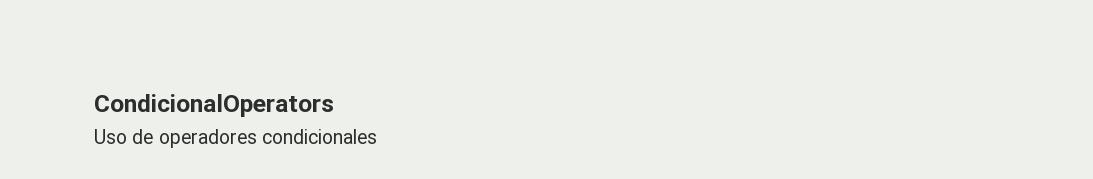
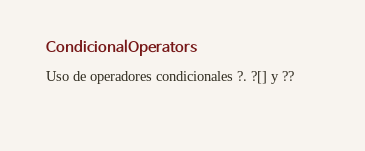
(377, 136) none -> [237,71,294,84] ?. ?[] y ??

